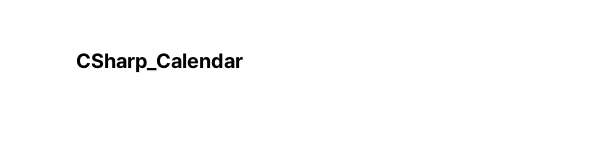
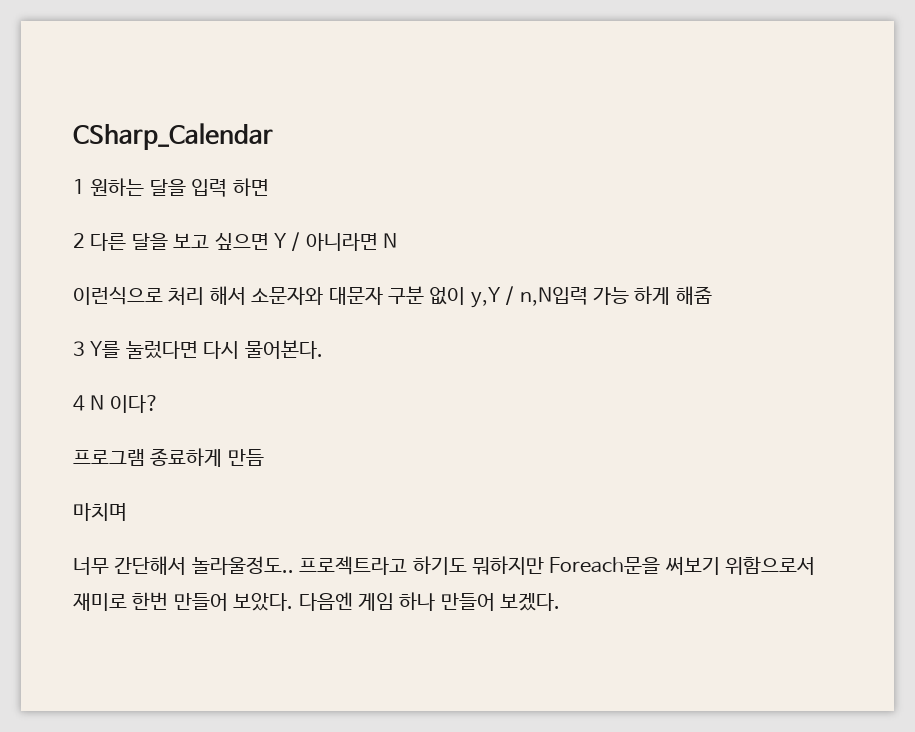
(243, 63) none -> [73,178,269,197] [73,232,398,251] [73,286,712,308] [73,340,323,359] [73,395,159,413] [73,448,264,467] [73,503,127,521] [73,556,816,575] [73,592,561,611] // 1 원하는 달을 입력 하면 // 2 다른 달을 보고 싶으면 Y / 아니라면 N // 이런식으로 처리 해서 소문자와 대문자 구분 없이 y,Y / n,N입력 가능 하게 해줌 // 3 Y를 눌렀다면 다시 물어본다. // 4 N 이다? // 프로그램 종료하게 만듬 // 마치며 // 너무 간단해서 놀라울정도.. 프로젝트라고 하기도 뭐하지만 Foreach문을 써보기 위함으로서 재미로 한번 만들어 보았다. 다음엔 게임 하나 만들어 보겠다.

